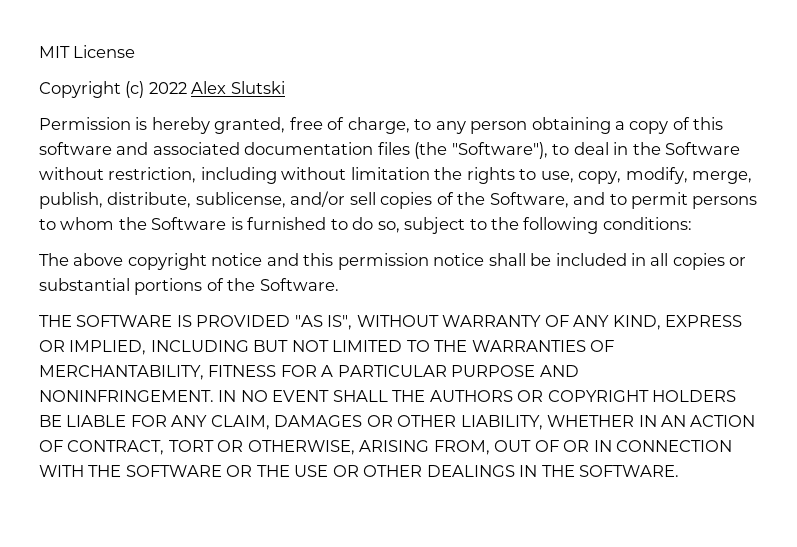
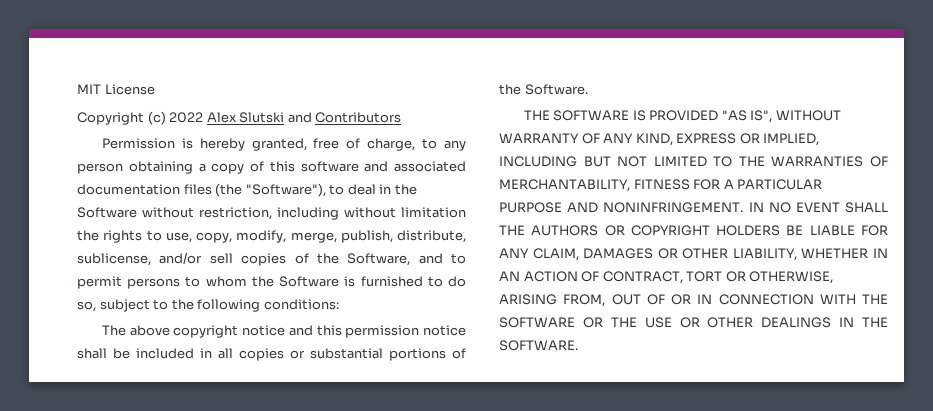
(285, 87) none -> [287,112,402,123] and Contributors

